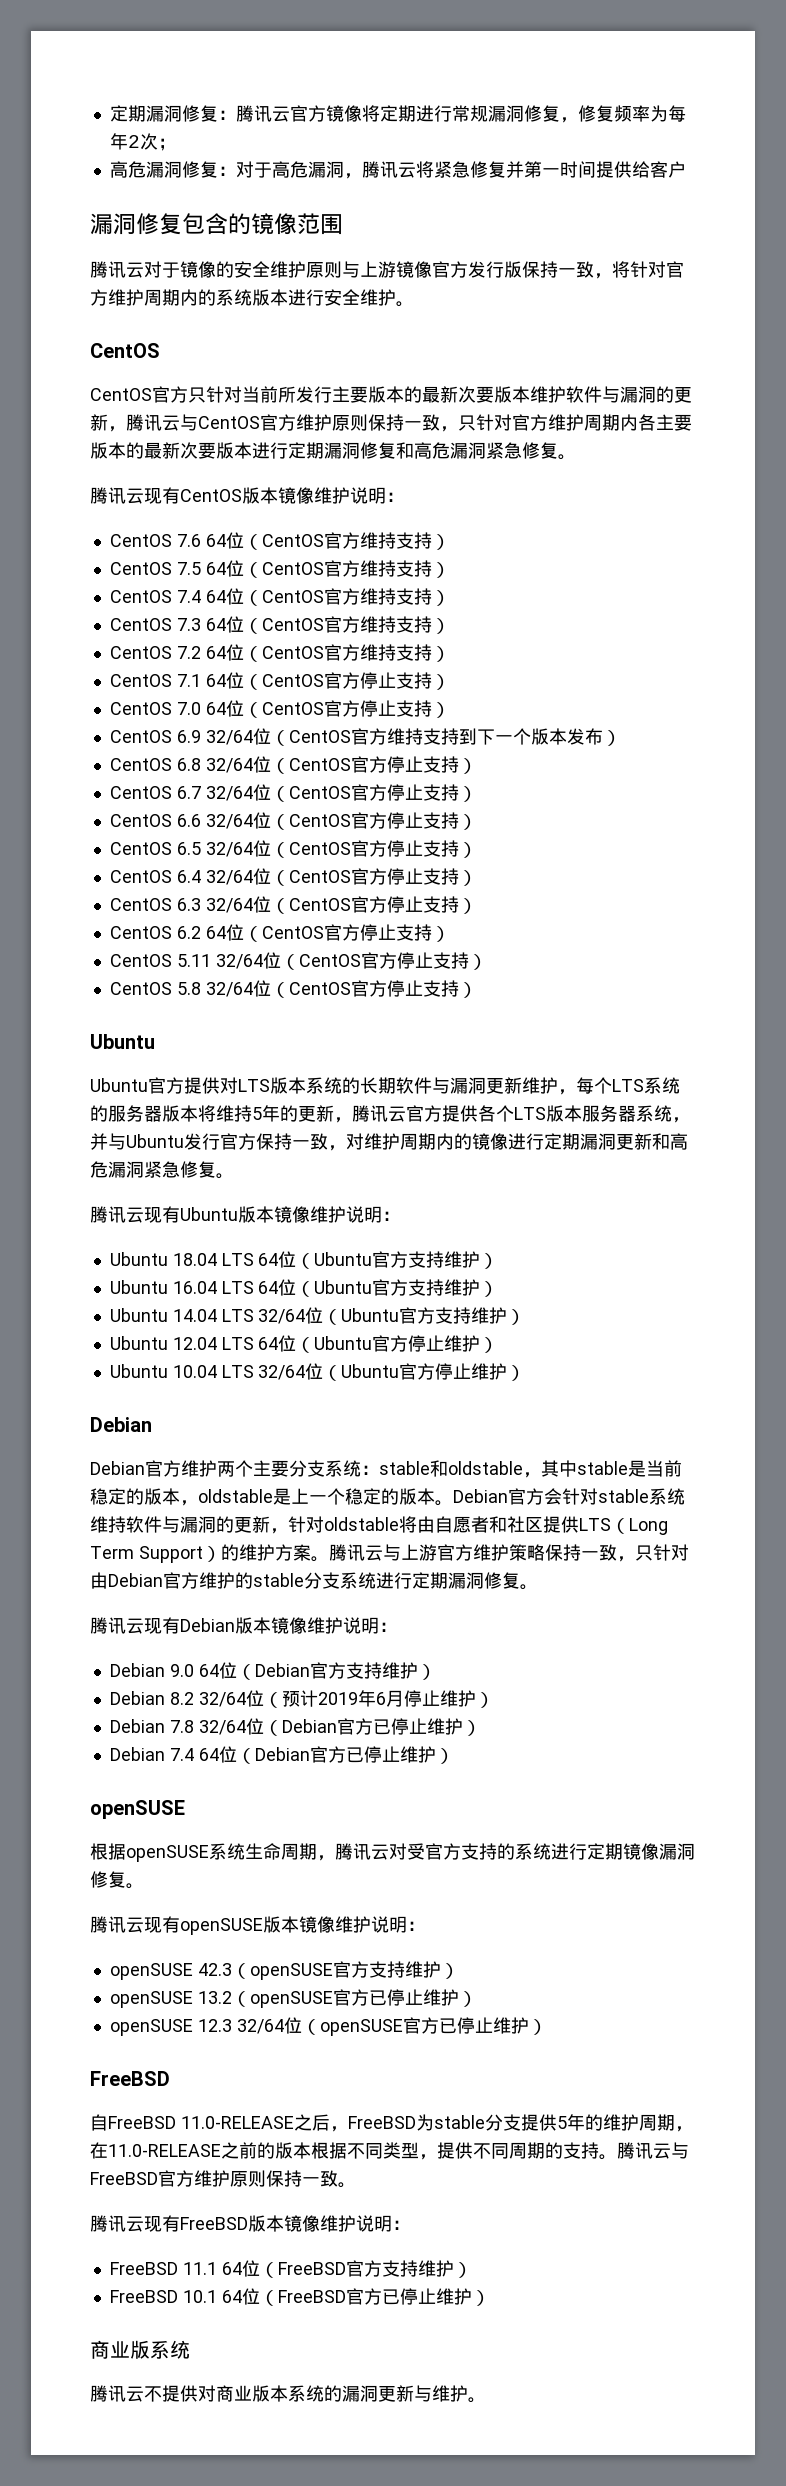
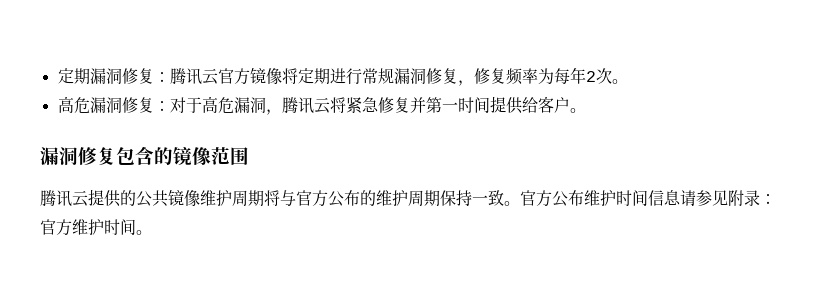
[157,138,176,151] ； -> [611,79,628,84] 。
(686, 169) none -> [569,108,586,113] 。
[144,261,684,279] [90,289,414,307] [90,343,160,358] [90,386,692,403] [90,414,692,432] [90,442,576,460] [90,487,404,504] [109,532,450,550] [109,560,450,578] [109,588,450,606] [109,616,450,634] [109,644,450,662] [109,672,450,690] [109,700,450,718] [109,728,621,746] [109,756,477,774] [109,784,477,802] [109,812,477,830] [109,840,477,858] [109,868,477,886] [109,896,477,914] [109,924,450,942] [109,952,487,970] [109,980,477,998] [90,1034,155,1049] [90,1077,680,1095] [90,1105,690,1123] [90,1133,688,1151] [90,1161,234,1179] [90,1206,400,1223] [109,1251,499,1269] [109,1279,499,1297] [109,1307,526,1325] [109,1335,499,1353] [109,1363,526,1381] [90,1417,152,1432] [90,1460,682,1478] [90,1488,685,1506] [90,1516,668,1535] [90,1544,689,1563] [90,1572,538,1590] [90,1617,397,1634] [109,1662,436,1680] [109,1690,494,1708] [109,1718,481,1736] [109,1746,454,1764] [90,1800,185,1819] [90,1843,695,1862] [90,1871,144,1889] [90,1916,425,1935] [109,1961,459,1980] [109,1989,477,2008] [109,2017,547,2036] [90,2071,170,2086] [90,2114,693,2132] [90,2142,689,2160] [90,2170,356,2188] [90,2215,410,2232] [109,2260,472,2278] [109,2288,490,2306] [90,2340,190,2359] [90,2385,468,2402] 对于镜像的安全维护原则与上游镜像官方发行版保持一致，将针对官方维护周期内的系统版本进行安全维护。 // CentOS // CentOS官方只针对当前所发行主要版本的最新次要版本维护软件与漏洞的更新，腾讯云与CentOS官方维护原则保持一致，只针对官方维护周期内各主要版本的最新次要版本进行定期漏洞修复和高危漏洞紧急修复。 // 腾讯云现有CentOS版本镜像维护说明： // CentOS 7.6 64位（CentOS官方维持支持） // CentOS 7.5 64位（CentOS官方维持支持） // CentOS 7.4 64位（CentOS官方维持支持） // CentOS 7.3 64位（CentOS官方维持支持） // CentOS 7.2 64位（CentOS官方维持支持） // CentOS 7.1 64位（CentOS官方停止支持） // CentOS 7.0 64位（CentOS官方停止支持） // CentOS 6.9 32/64位（CentOS官方维持支持到下一个版本发布） // CentOS 6.8 32/64位（CentOS官方停止支持） // CentOS 6.7 32/64位（CentOS官方停止支持） // CentOS 6.6 32/64位（CentOS官方停止支持） // CentOS 6.5 32/64位（CentOS官方停止支持） // CentOS 6.4 32/64位（CentOS官方停止支持） // CentOS 6.3 32/64位（CentOS官方停止支持） // CentOS 6.2 64位（CentOS官方停止支持） // CentOS 5.11 32/64位（CentOS官方停止支持） // CentOS 5.8 32/64位（CentOS官方停止支持） // Ubuntu // Ubuntu官方提供对LTS版本系统的长期软件与漏洞更新维护，每个LTS系统的服务器版本将维持5年的更新，腾讯云官方提供各个LTS版本服务器系统，并与Ubuntu发行官方保持一致，对维护周期内的镜像进行定期漏洞更新和高危漏洞紧急修复。 // 腾讯云现有Ubuntu版本镜像维护说明： // Ubuntu 18.04 LTS 64位（Ubuntu官方支持维护） // Ubuntu 16.04 LTS 64位（Ubuntu官方支持维护） // Ubuntu 14.04 LTS 32/64位（Ubuntu官方支持维护） // Ubuntu 12.04 LTS 64位（Ubuntu官方停止维护） // Ubuntu 10.04 LTS 32/64位（Ubuntu官方停止维护） // Debian // Debian官方维护两个主要分支系统：stable和oldstable，其中stable是当前稳定的版本，oldstable是上一个稳定的版本。Debian官方会针对stable系统维持软件与漏洞的更新，针对oldstable将由自愿者和社区提供LTS（Long Term Support）的维护方案。腾讯云与上游官方维护策略保持一致，只针对由Debian官方维护的stable分支系统进行定期漏洞修复。 // 腾讯云现有Debian版本镜像维护说明： // Debian 9.0 64位（Debian官方支持维护） // Debian 8.2 32/64位（预计2019年6月停止维护） // Debian 7.8 32/64位（Debian官方已停止维护） // Debian 7.4 64位（Debian官方已停止维护） // openSUSE // 根据openSUSE系统生命周期，腾讯云对受官方支持的系统进行定期镜像漏洞修复。 // 腾讯云现有openSUSE版本镜像维护说明： // openSUSE 42.3（openSUSE官方支持维护） // openSUSE 13.2（openSUSE官方已停止维护） // openSUSE 12.3 32/64位（openSUSE官方已停止维护） // FreeBSD // 自FreeBSD 11.0-RELEASE之后，FreeBSD为stable分支提供5年的维护周期，在11.0-RELEASE之前的版本根据不同类型，提供不同周期的支持。腾讯云与FreeBSD官方维护原则保持一致。 // 腾讯云现有FreeBSD版本镜像维护说明： // FreeBSD 11.1 64位（FreeBSD官方支持维护） // FreeBSD 10.1 64位（FreeBSD官方已停止维护） // 商业版系统 // 腾讯云不提供对商业版本系统的漏洞更新与维护 -> [88,189,776,207] [40,219,136,236] 提供的公共镜像维护周期将与官方公布的维护周期保持一致。官方公布维护时间信息请参见附录：官方维护时间

